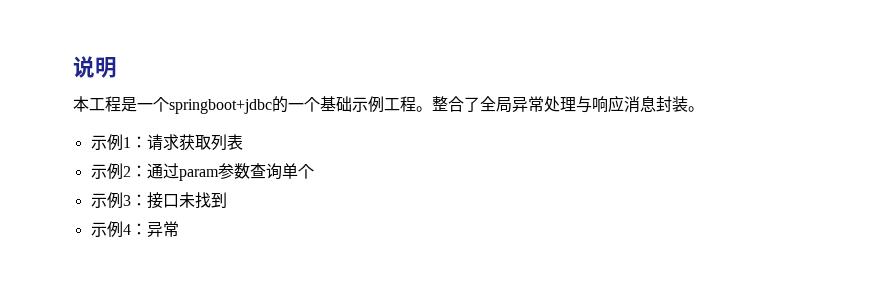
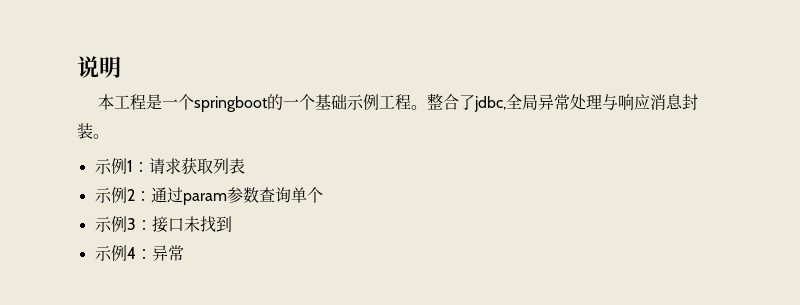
[169,99,272,114] springboot+jdbc -> [194,96,269,112] springboot
(480, 104) none -> [474,96,507,112] jdbc,

